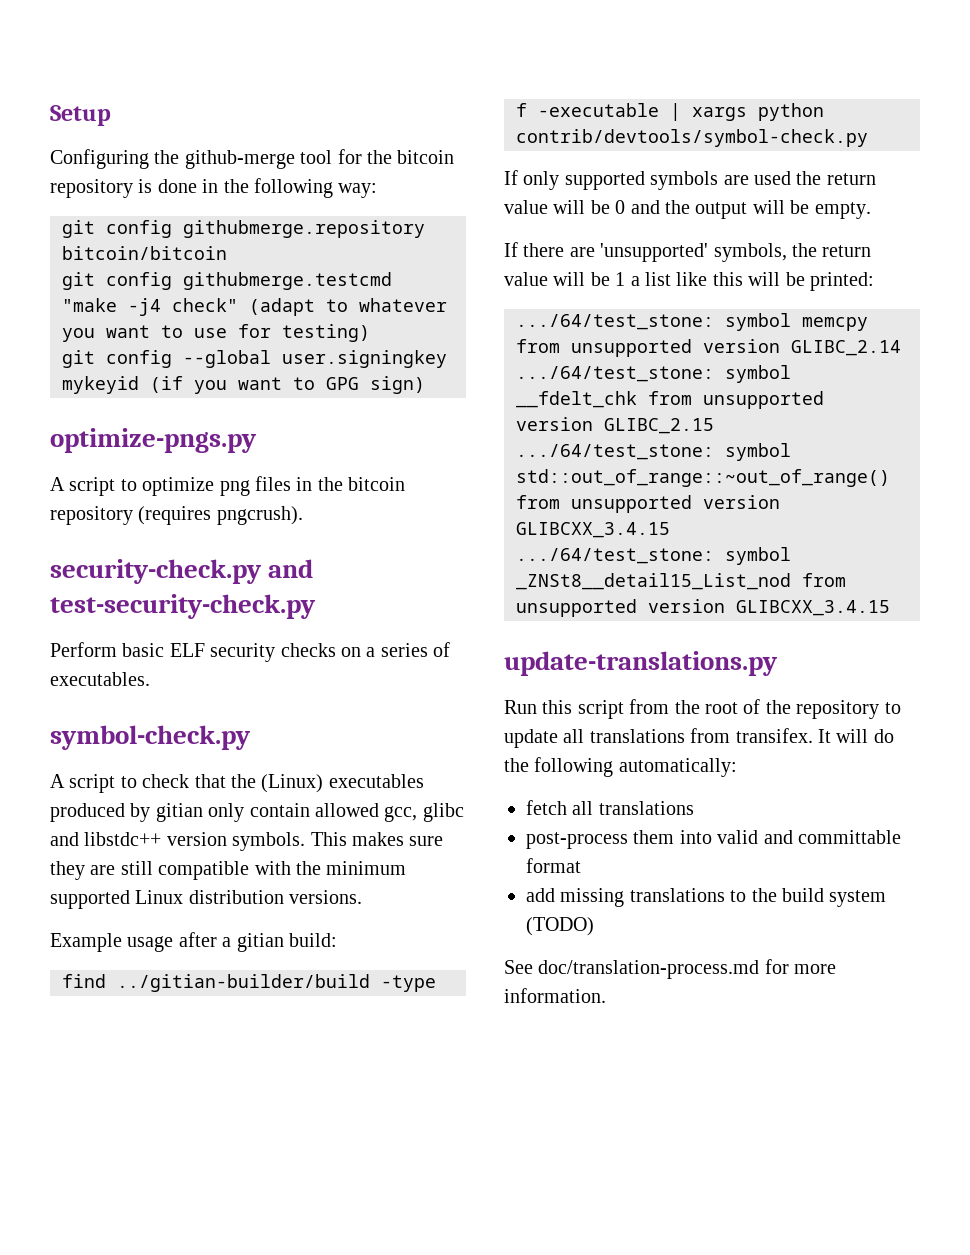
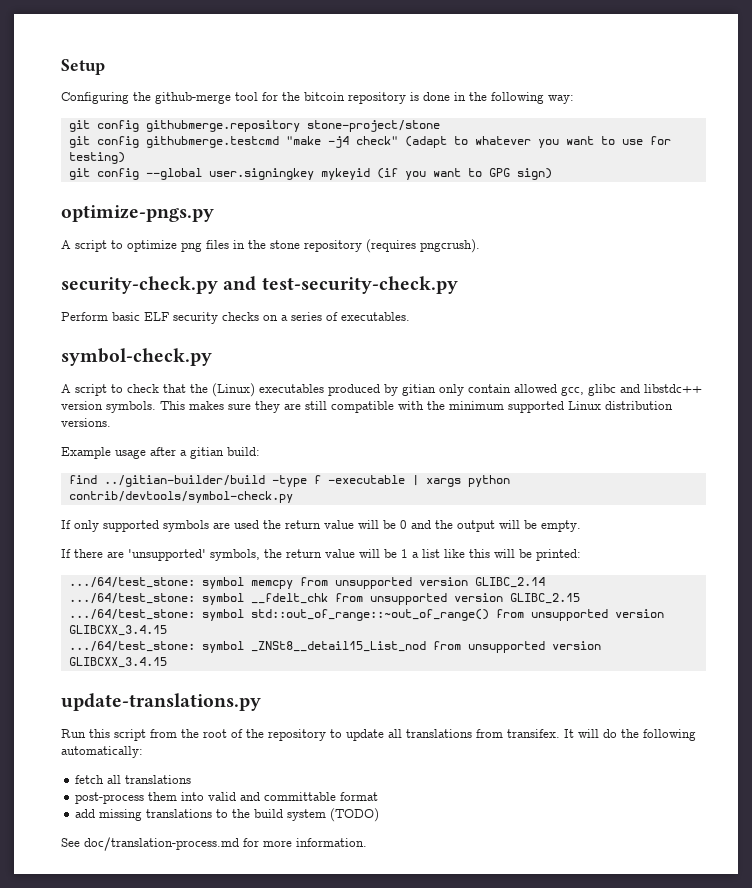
[62,246,227,260] bitcoin/bitcoin -> [306,120,440,132] stone-project/stone
[348,477,406,491] bitcoin -> [270,240,300,249] stone

